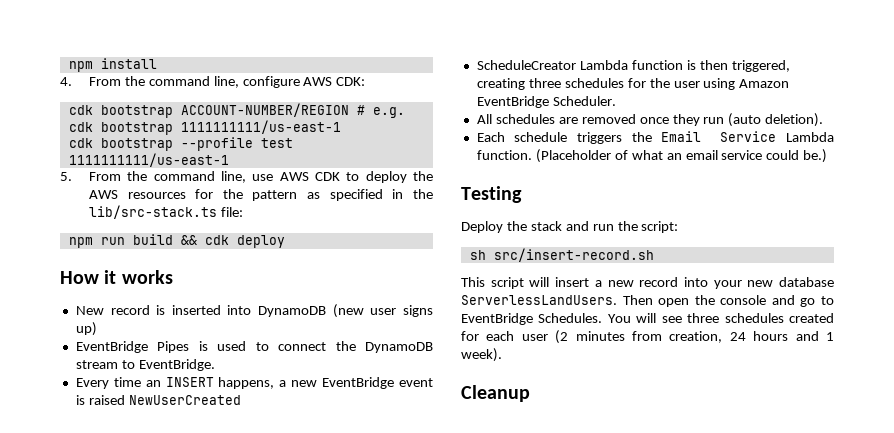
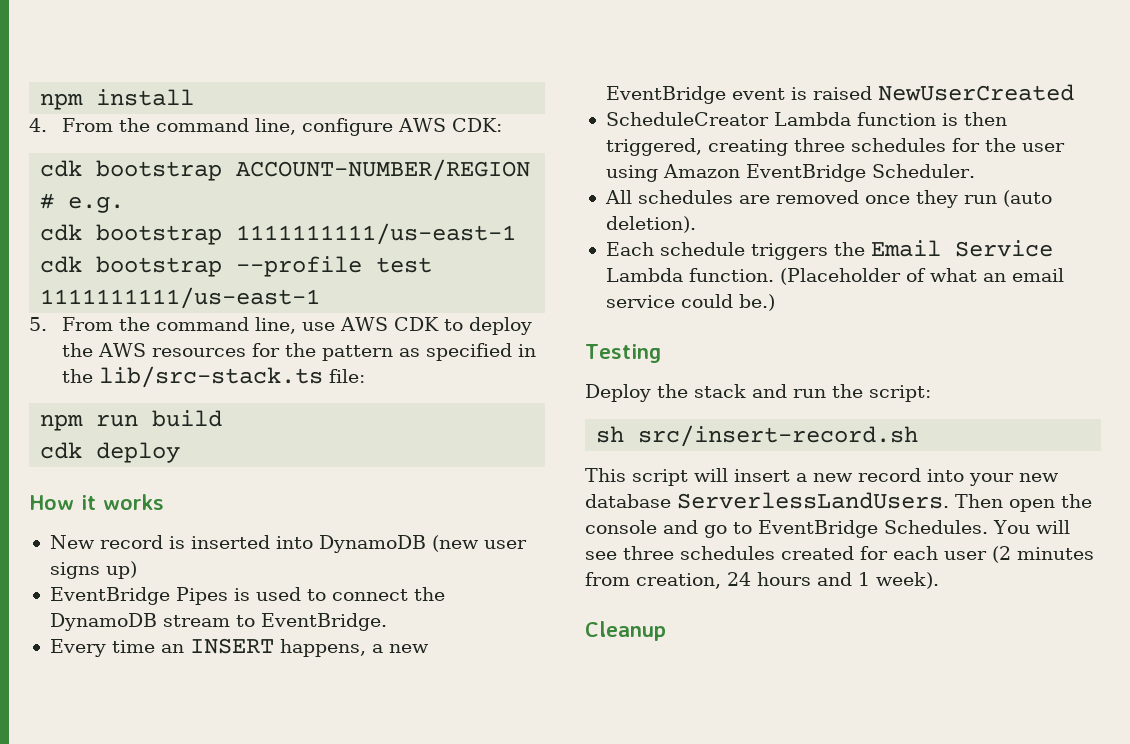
[180,235,197,245] && -> (223, 418) //

